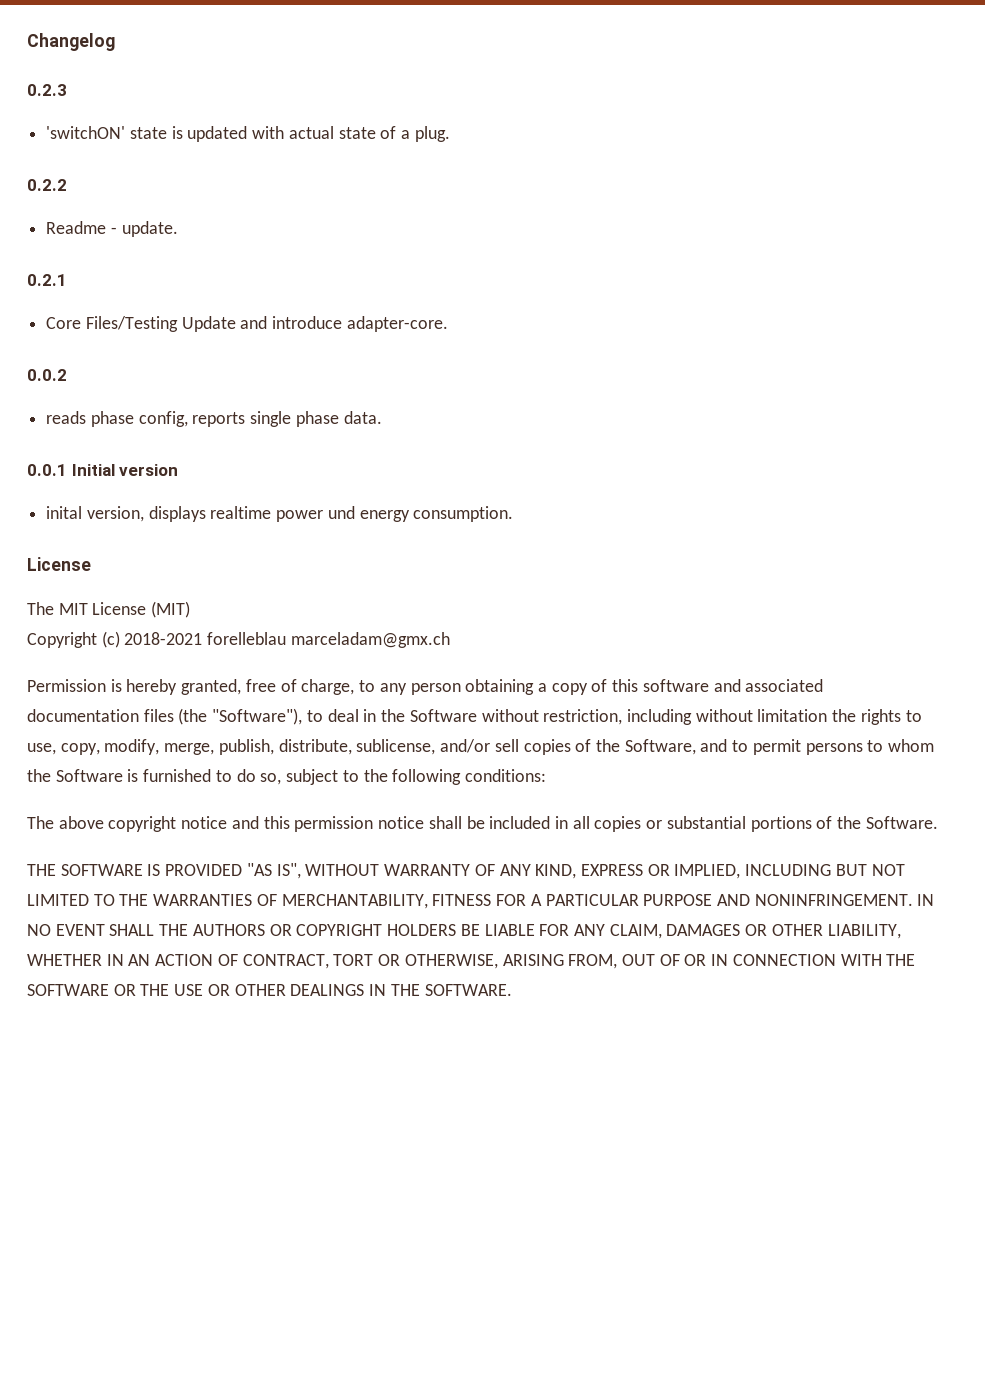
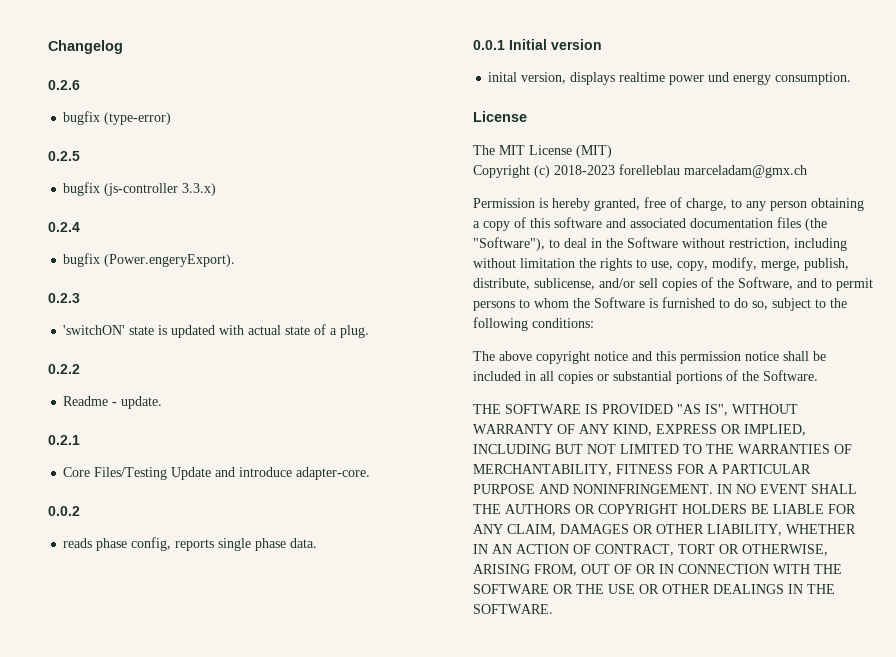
(115, 42) none -> [48,80,80,90] [63,111,172,125] [48,151,80,161] [63,182,217,196] [48,222,80,232] [63,253,236,267] // 0.2.6 // bugfix (type-error) // 0.2.5 // bugfix (js-controller 3.3.x) // 0.2.4 // bugfix (Power.engeryExport).
[124,632,203,645] 2018-2021 -> [554,165,615,175] 2018-2023

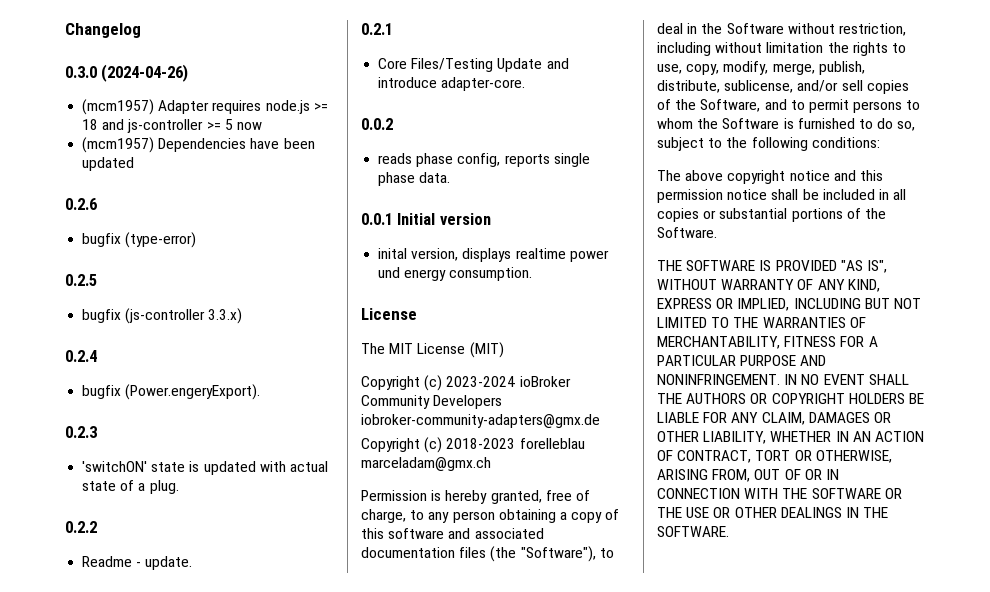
(123, 47) none -> [65,64,189,82] [82,99,328,115] [82,119,262,133] [82,137,315,153] [82,157,135,171] // 0.3.0 (2024-04-26) // (mcm1957) Adapter requires node.js >= 18 and js-controller >= 5 now // (mcm1957) Dependencies have been updated
(612, 151) none -> [361,375,571,391] [361,395,503,409] [361,414,600,428] // Copyright (c) 2023-2024 ioBroker Community Developers iobroker-community-adapters@gmx.de

